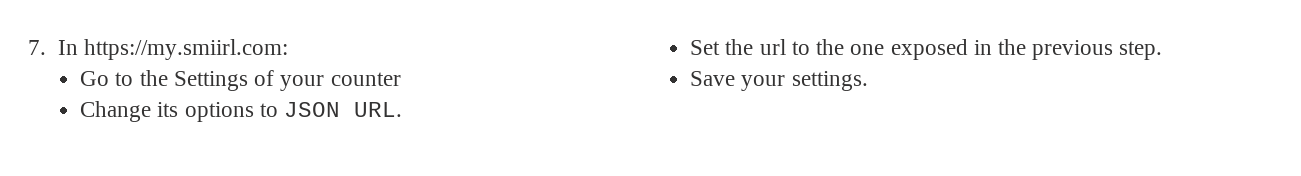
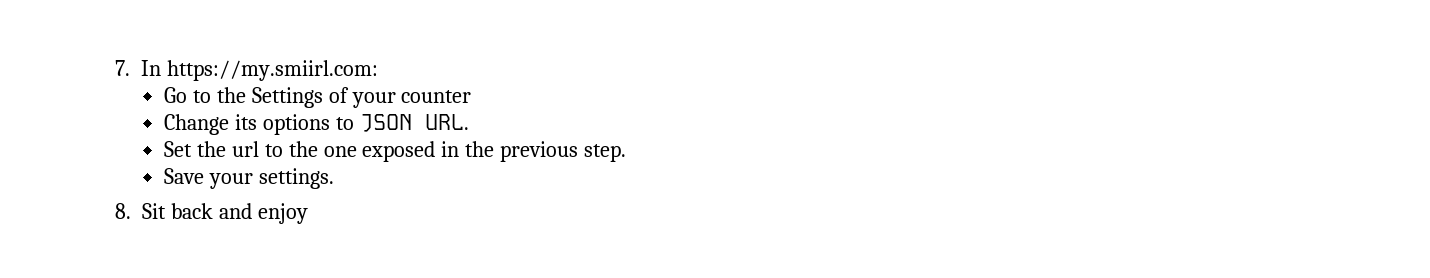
(868, 81) none -> [115,203,308,224] // 8. Sit back and enjoy

